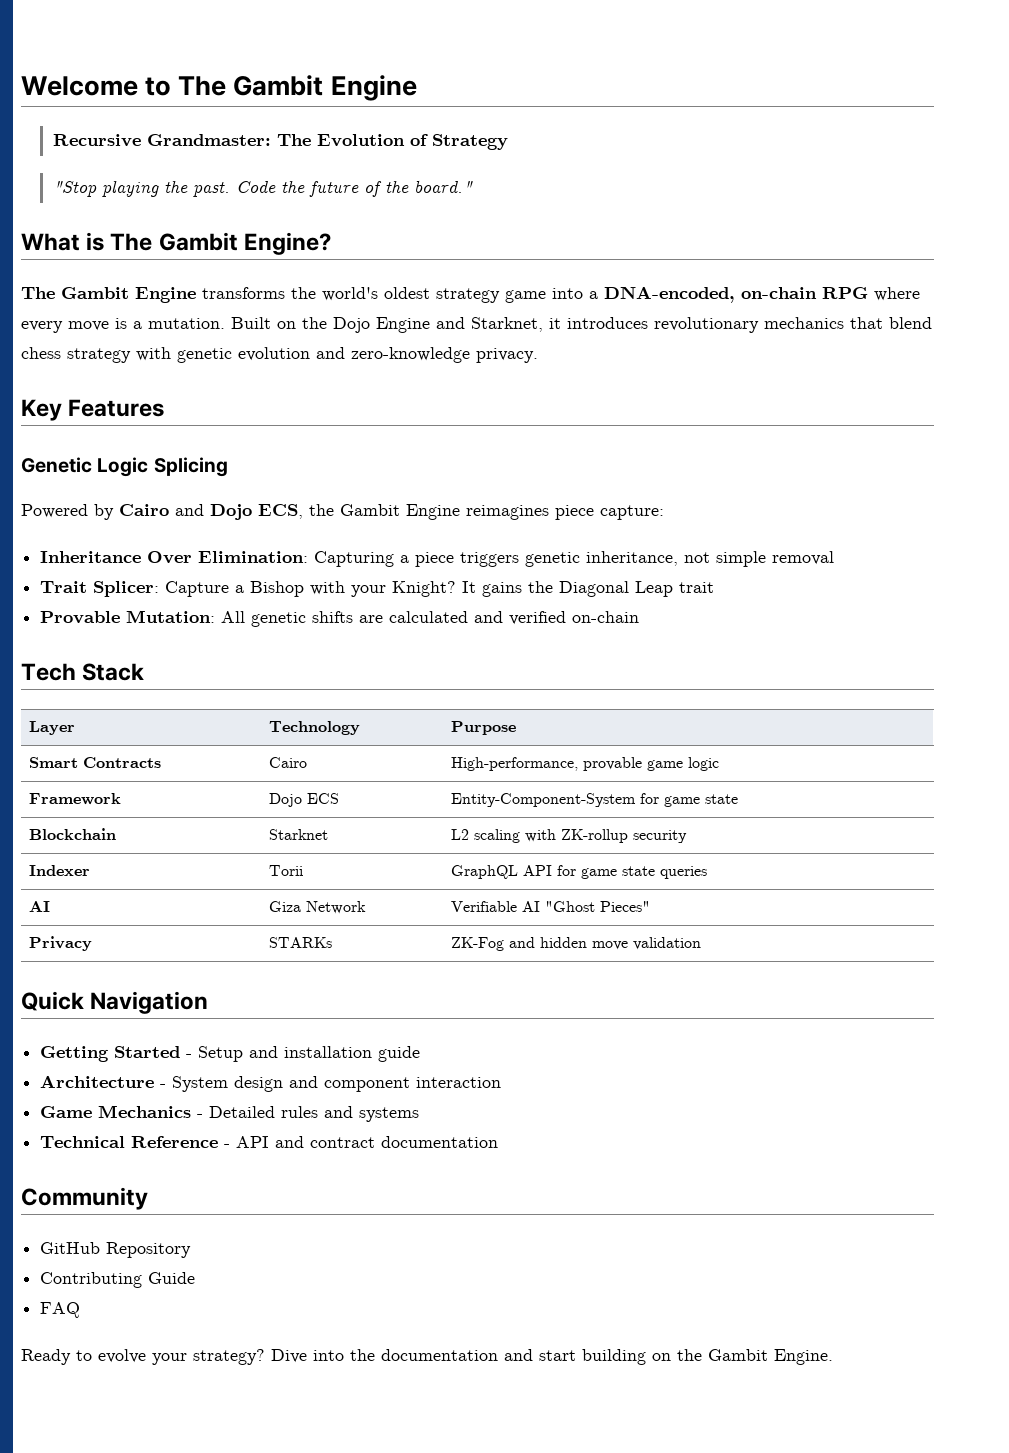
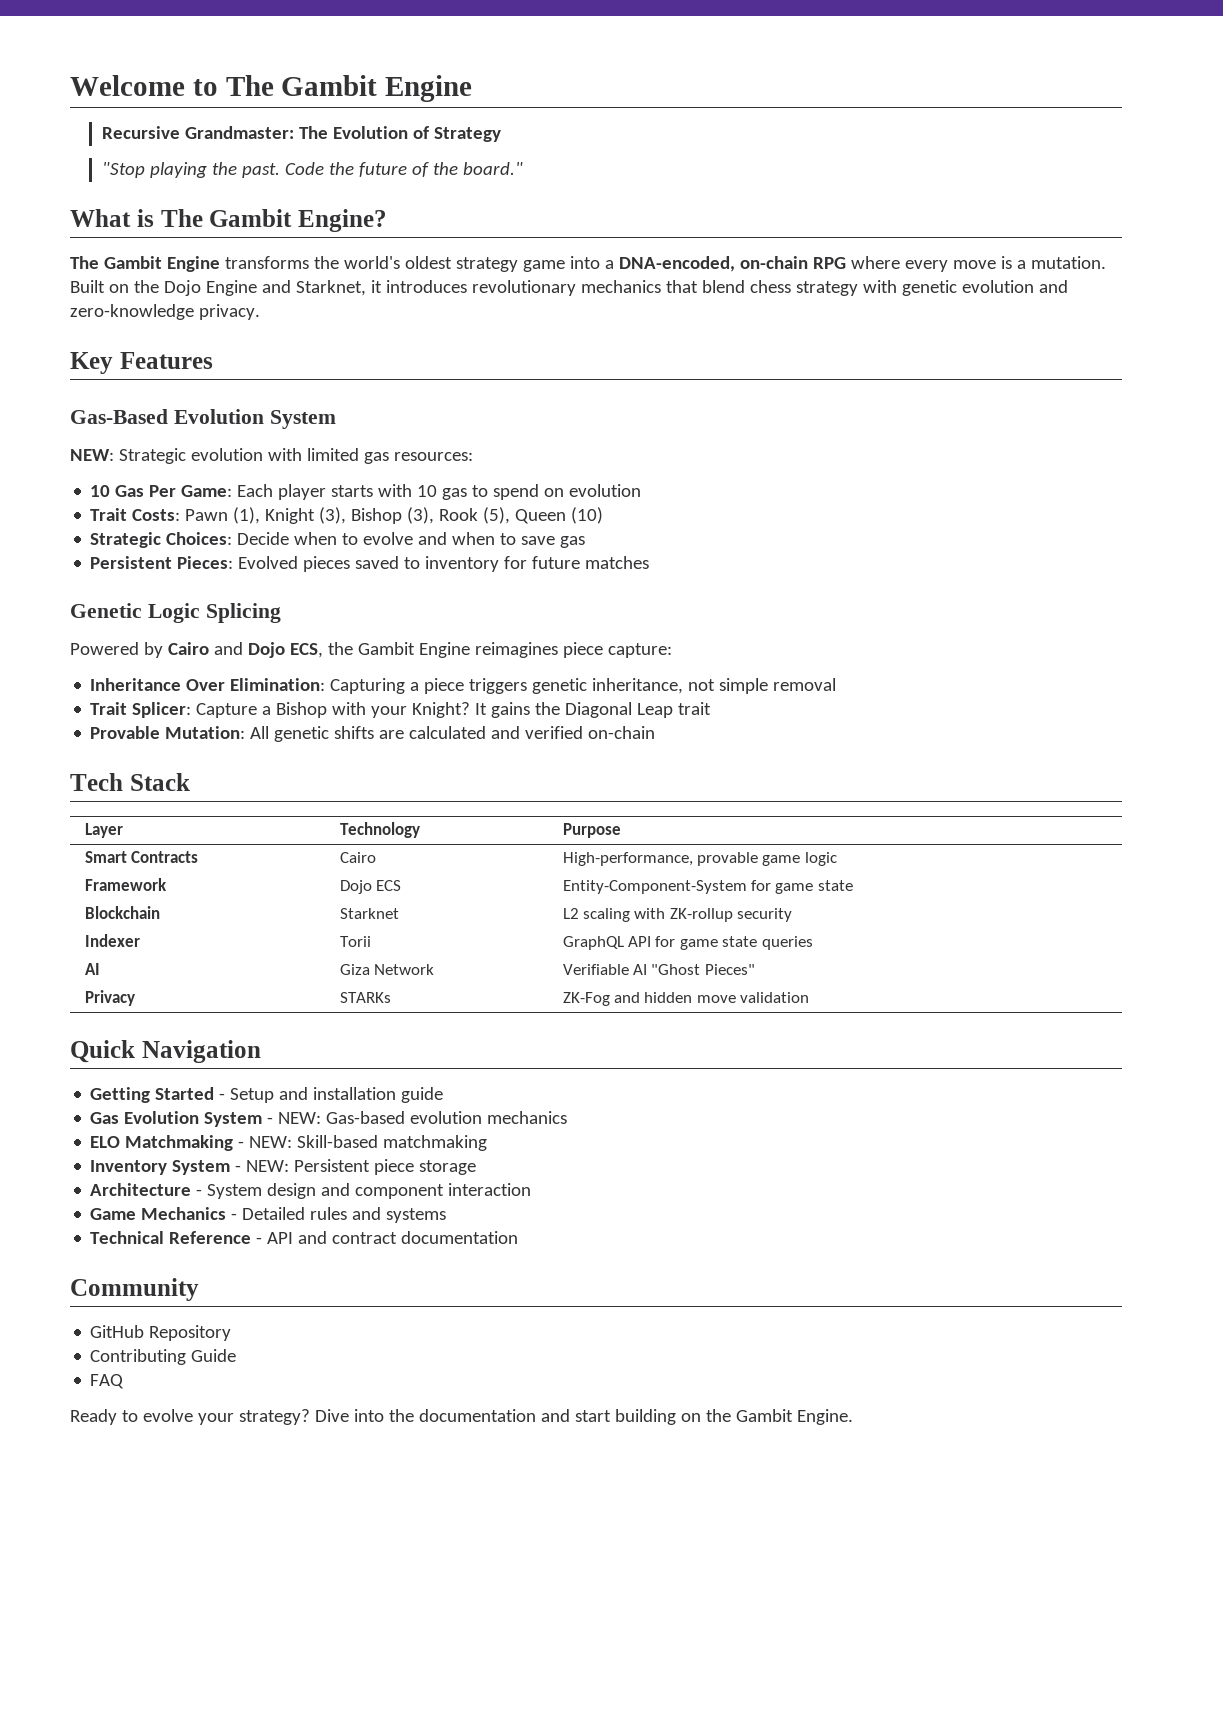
(165, 408) none -> [70,409,336,429] [70,448,473,464] [90,484,642,500] [90,507,604,524] [90,532,586,548] [90,556,650,572] // Gas-Based Evolution System // NEW: Strategic evolution with limited gas resources: // 10 Gas Per Game: Each player starts with 10 gas to spend on evolution // Trait Costs: Pawn (1), Knight (3), Bishop (3), Rook (5), Queen (10) // Strategic Choices: Decide when to evolve and when to save gas // Persistent Pieces: Evolved pieces saved to inventory for future matches
(421, 1054) none -> [90,1111,568,1127] [90,1135,488,1151] [90,1159,477,1175] // Gas Evolution System - NEW: Gas-based evolution mechanics // ELO Matchmaking - NEW: Skill-based matchmaking // Inventory System - NEW: Persistent piece storage

